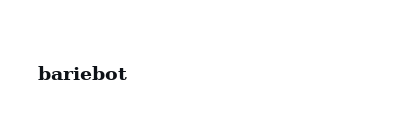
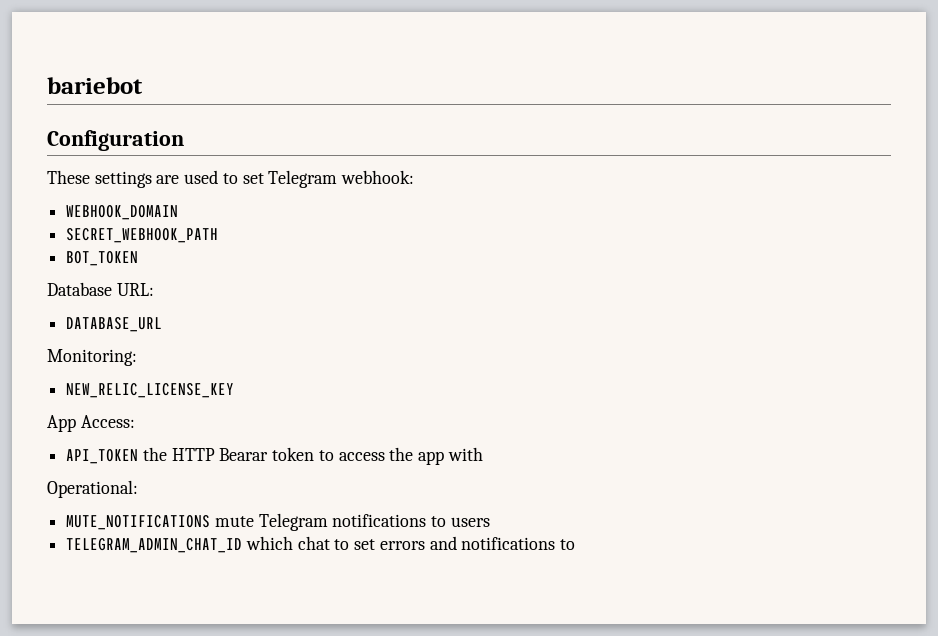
(127, 73) none -> [47,130,184,151] [47,170,415,188] [66,205,179,220] [66,228,219,243] [66,251,139,266] [47,282,154,296] [66,317,163,332] [47,349,137,366] [66,383,235,398] [47,415,135,432] [66,447,483,465] [47,480,138,498] [66,513,490,531] [66,536,576,553] // Configuration // These settings are used to set Telegram webhook: // WEBHOOK_DOMAIN // SECRET_WEBHOOK_PATH // BOT_TOKEN // Database URL: // DATABASE_URL // Monitoring: // NEW_RELIC_LICENSE_KEY // App Access: // API_TOKEN the HTTP Bearar token to access the app with // Operational: // MUTE_NOTIFICATIONS mute Telegram notifications to users // TELEGRAM_ADMIN_CHAT_ID which chat to set errors and notifications to

